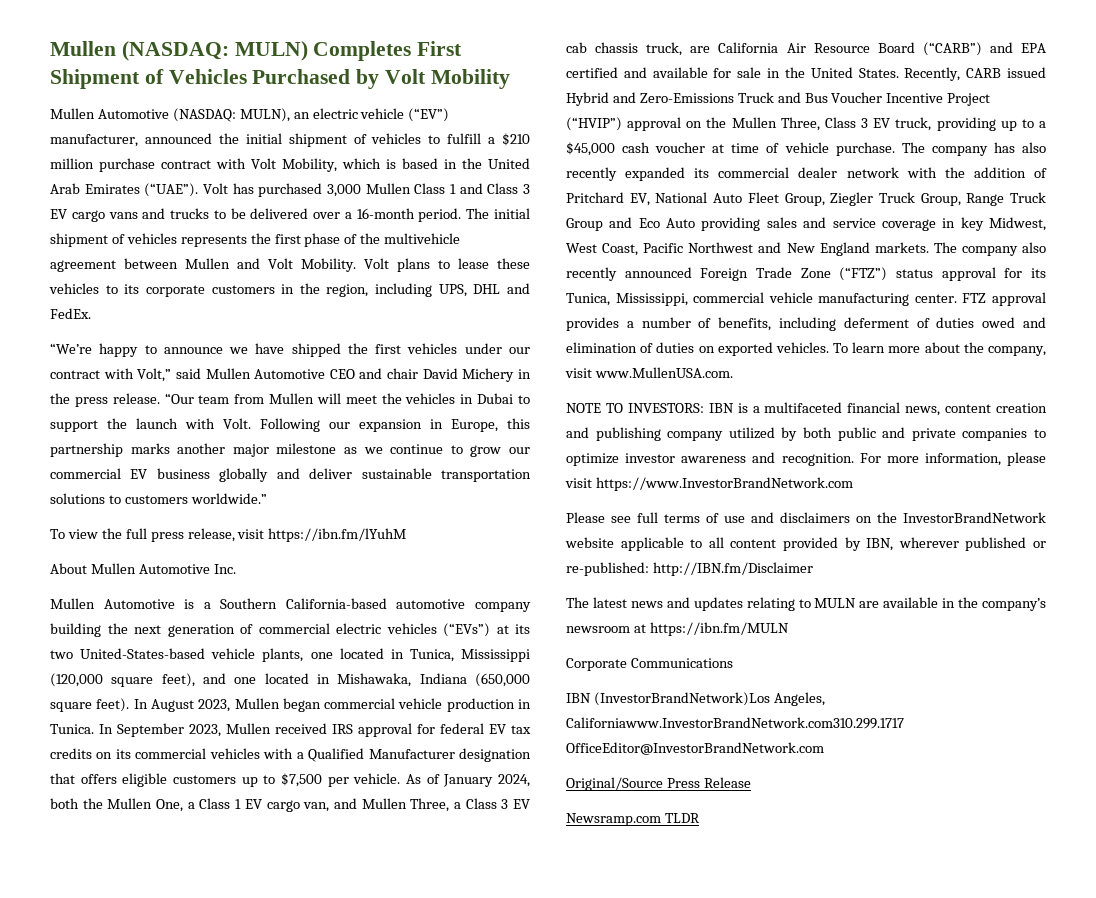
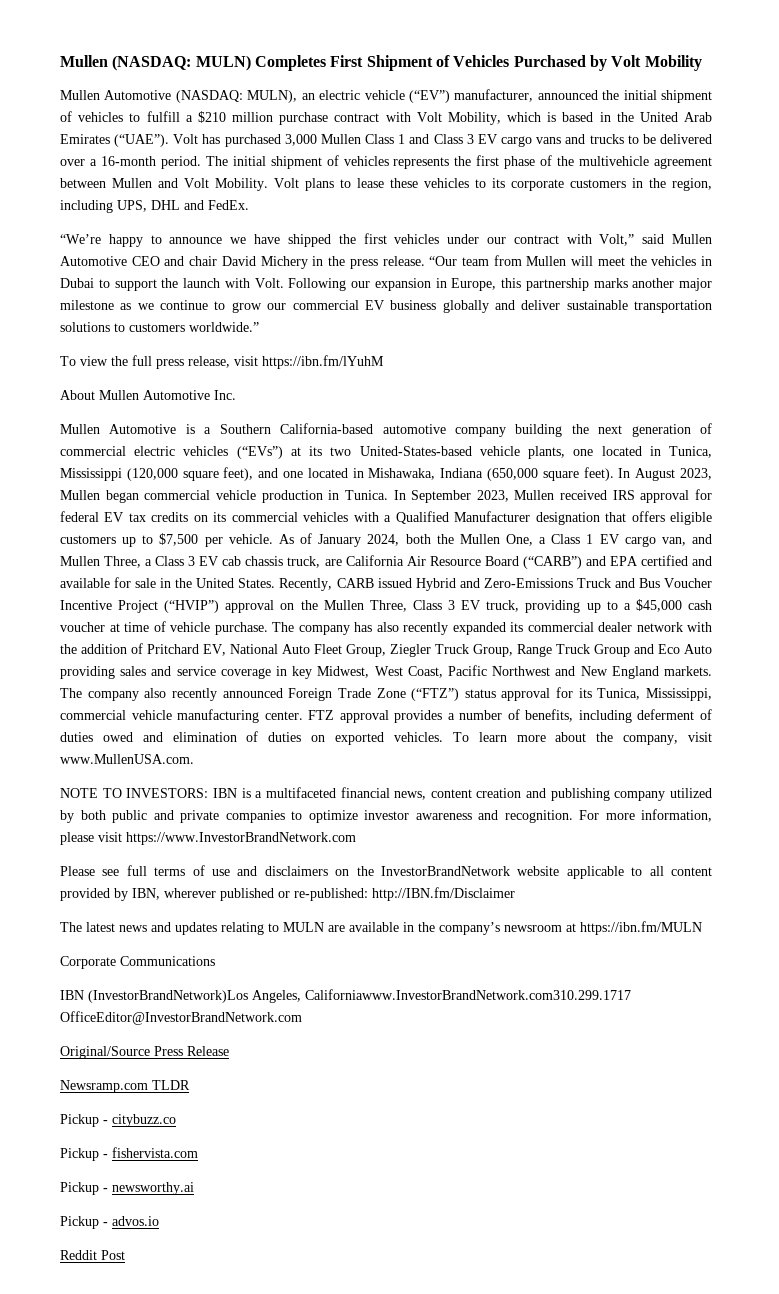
(700, 818) none -> [60,1114,176,1127] [60,1147,198,1161] [60,1182,194,1195] [60,1216,159,1229] [60,1250,125,1260] // Pickup - citybuzz.co // Pickup - fishervista.com // Pickup - newsworthy.ai // Pickup - advos.io // Reddit Post

